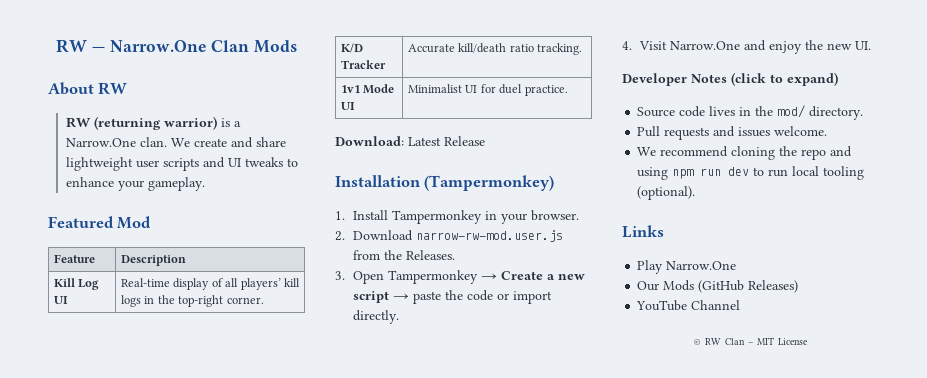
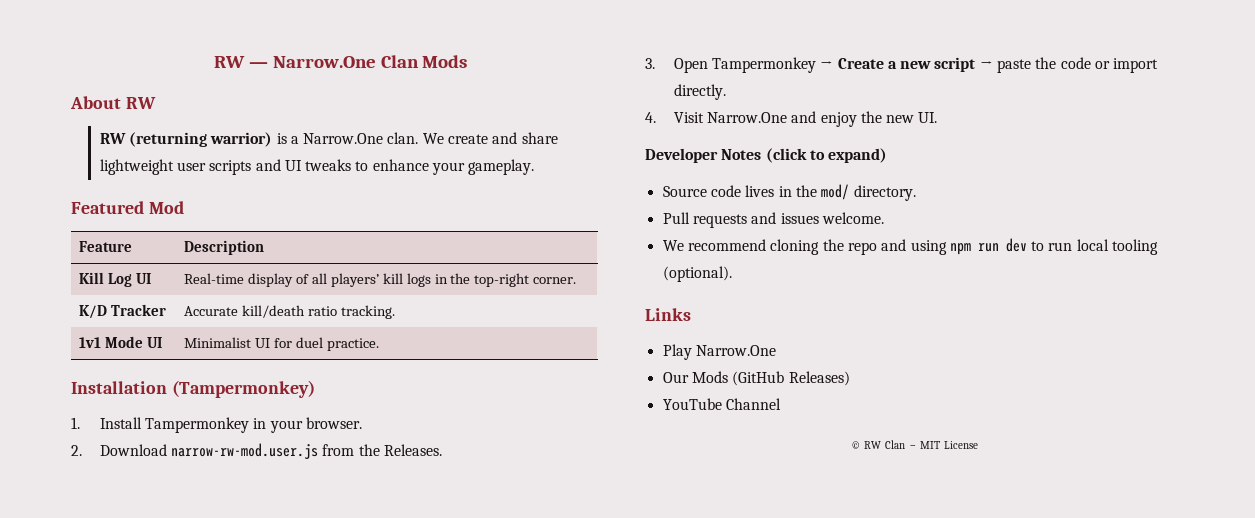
[335,136,485,146] // Download: Latest Release -> (379, 344) none

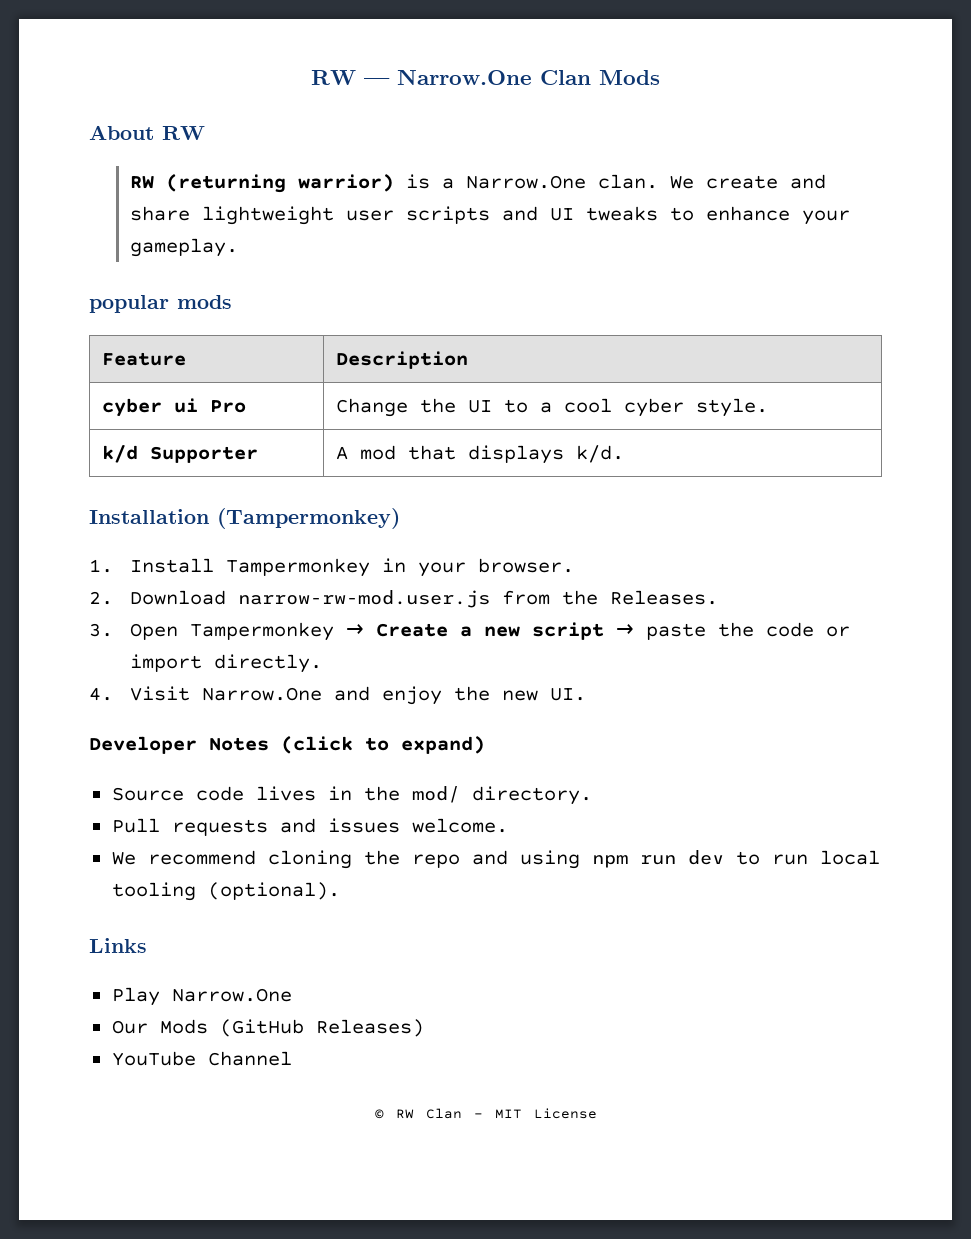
[71,201,184,214] Featured Mod -> [89,295,232,313] popular mods
[79,272,151,287] [184,273,577,287] [79,304,167,319] [184,305,395,319] [79,336,162,348] [184,337,379,351] Kill Log UI | Real-time display of all players’ kill logs in the top-right corner. // K/D Tracker | Accurate kill/death ratio tracking. // 1v1 Mode UI | Minimalist UI for duel practice. -> [102,398,247,417] [336,398,769,417] [102,445,259,463] [336,445,625,464] cyber ui Pro | Change the UI to a cool cyber style. // k/d Supporter | A mod that displays k/d.

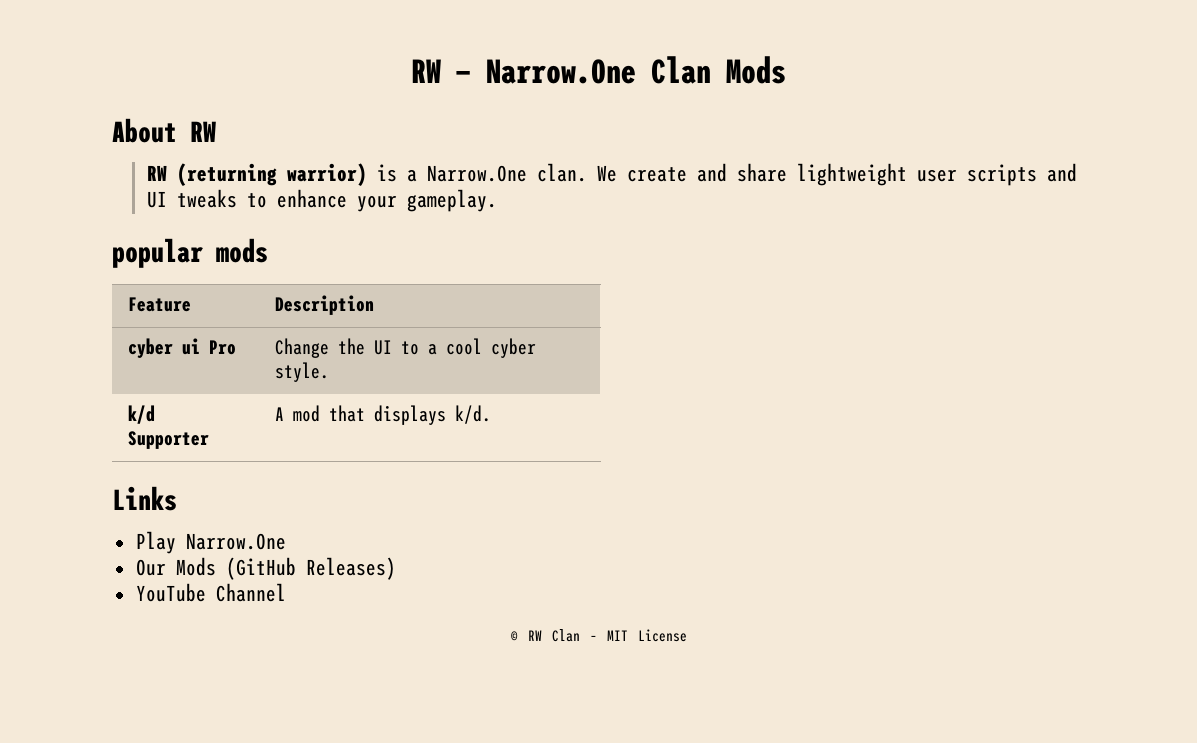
[89,508,400,529] [89,558,574,577] [89,590,718,608] [89,622,850,641] [129,654,322,673] [89,686,586,705] [89,736,485,754] [111,786,592,805] [111,818,508,836] [111,850,880,869] [111,882,340,901] // Installation (Tampermonkey) // 1. Install Tampermonkey in your browser. // 2. Download narrow-rw-mod.user.js from the Releases. // 3. Open Tampermonkey → Create a new script → paste the code or import directly. // 4. Visit Narrow.One and enjoy the new UI. // Developer Notes (click to expand) // Source code lives in the mod/ directory. // Pull requests and issues welcome. // We recommend cloning the repo and using npm run dev to run local tooling (optional). -> (491, 414) none

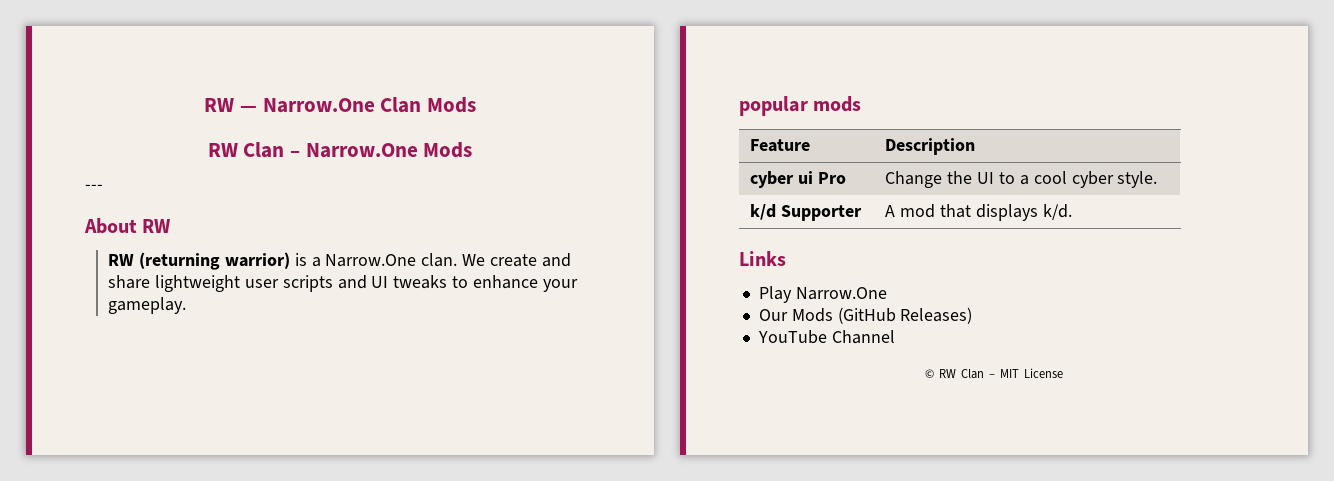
(786, 70) none -> [207,142,473,158] [85,184,103,190] // RW Clan – Narrow.One Mods // ---

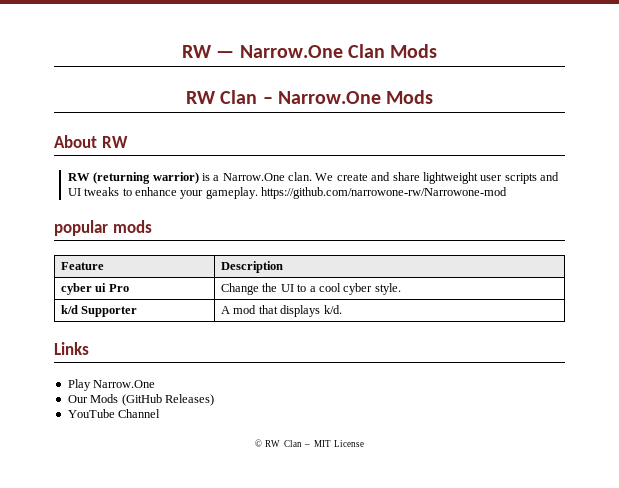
[85,184,103,190] // --- -> (434, 97) none
(187, 305) none -> [261,187,508,199] https://github.com/narrowone-rw/Narrowone-mod

